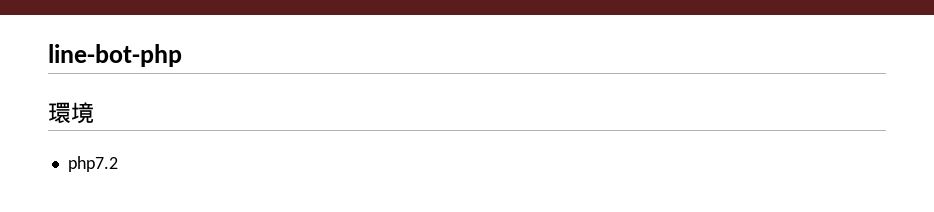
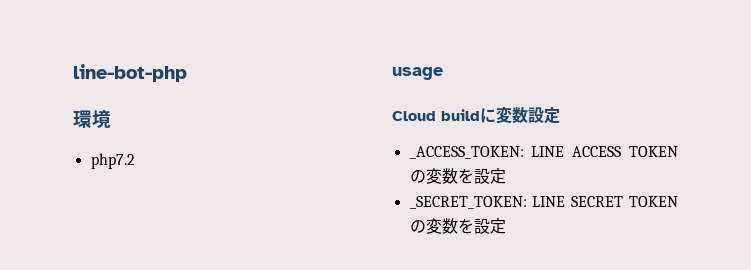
(118, 164) none -> [392,67,443,80] [392,106,560,124] [409,146,678,159] [409,168,506,184] [409,196,678,209] [409,218,506,234] // usage // Cloud buildに変数設定 // _ACCESS_TOKEN: LINE ACCESS TOKENの変数を設定 // _SECRET_TOKEN: LINE SECRET TOKENの変数を設定

